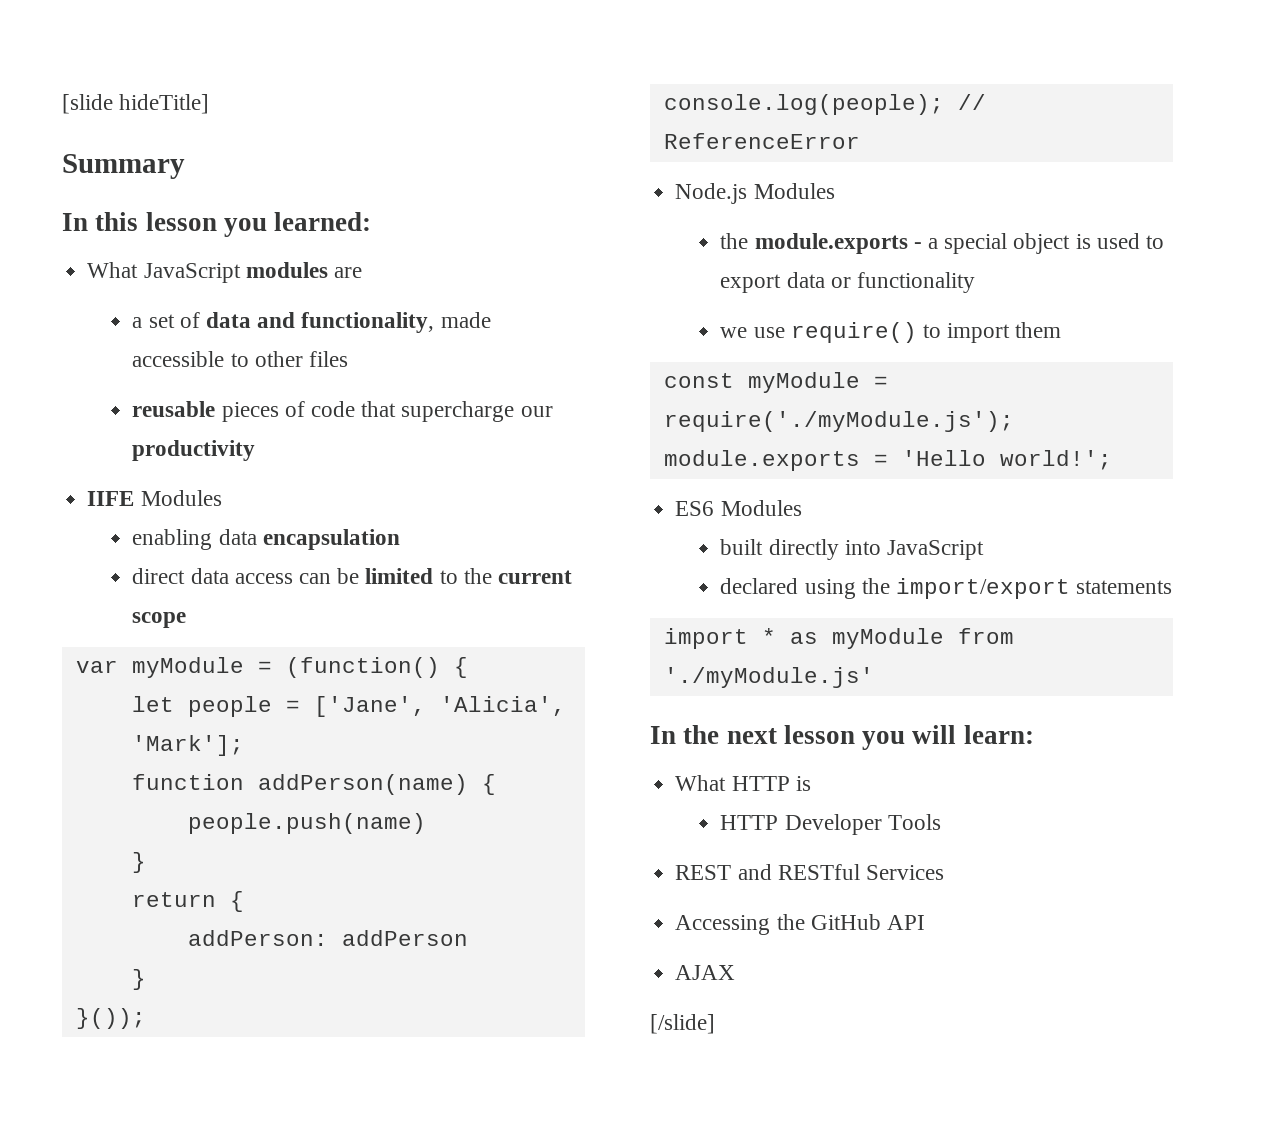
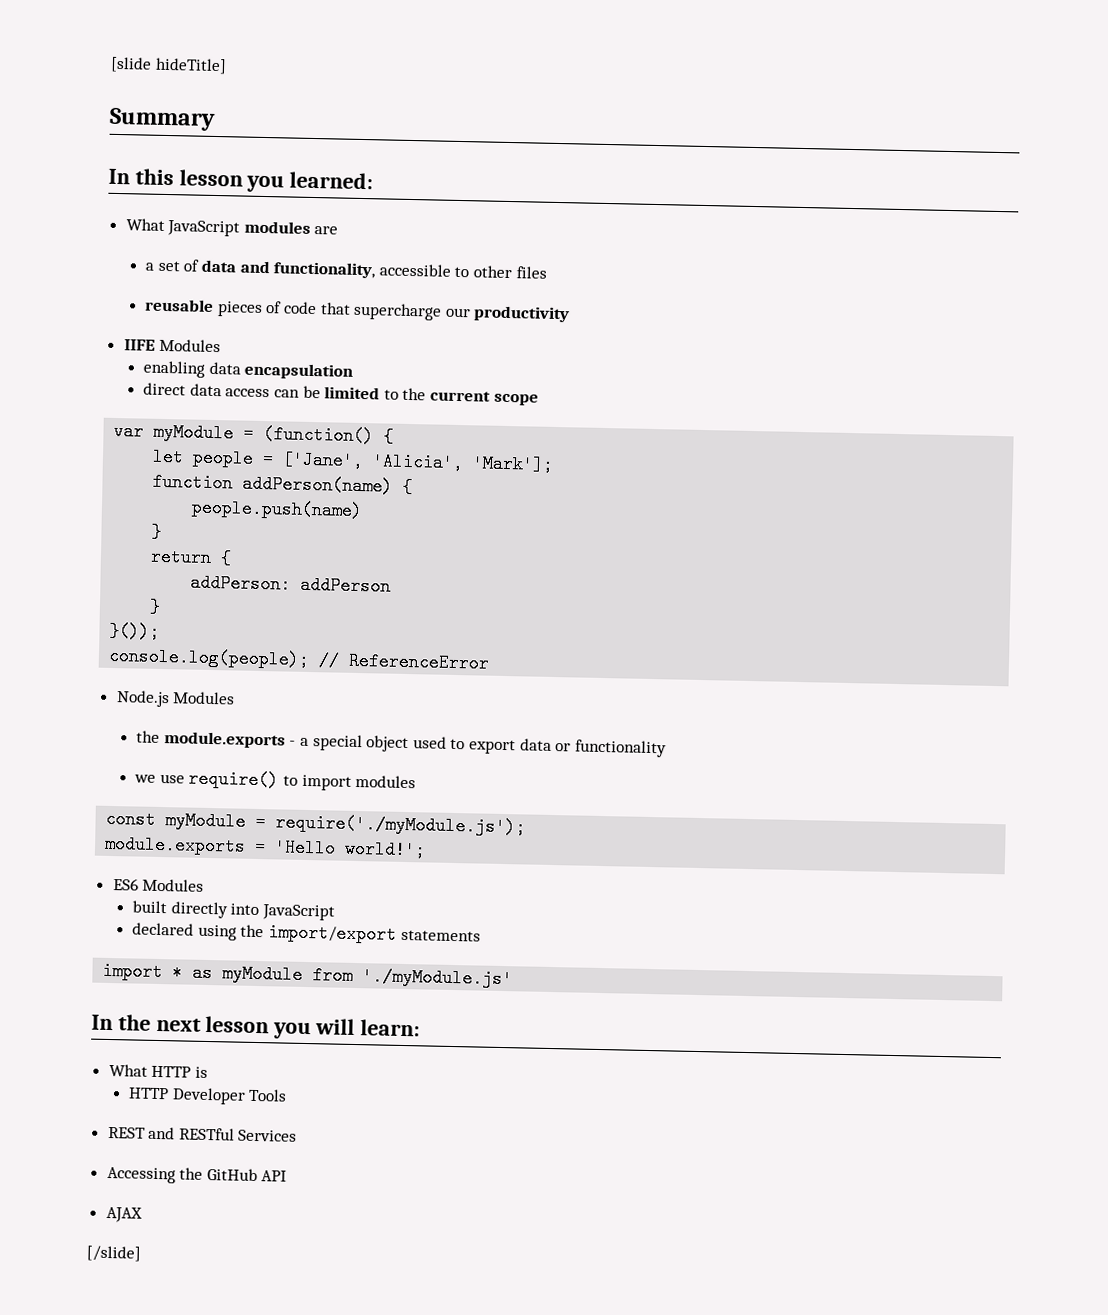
[440,312,491,328] made -> (377, 270) none
[1075,234,1091,249] is -> (410, 744) none
[1015,322,1062,338] them -> [355,774,417,789] modules

